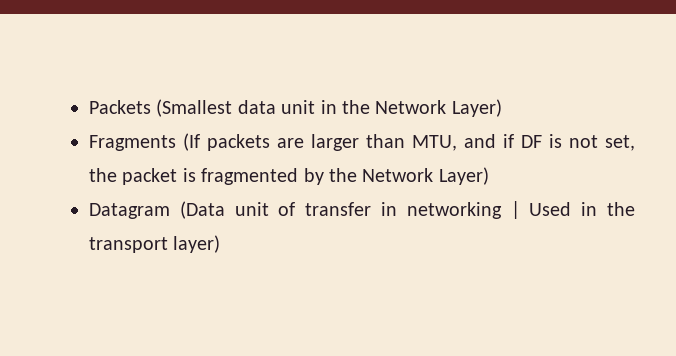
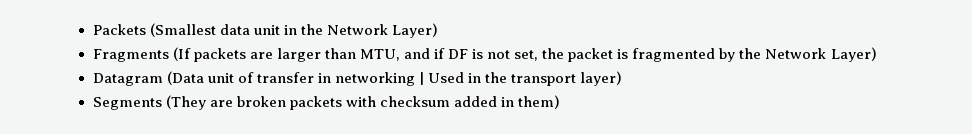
(221, 244) none -> [92,95,560,110] // Segments (They are broken packets with checksum added in them)

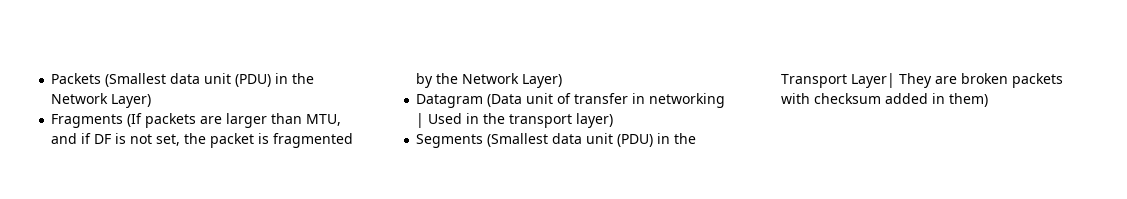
(280, 30) none -> [235,74,272,87] (PDU)
[165,95,206,110] (They -> [487,133,697,147] [781,73,933,88] (Smallest data unit (PDU) in the Transport Layer| They

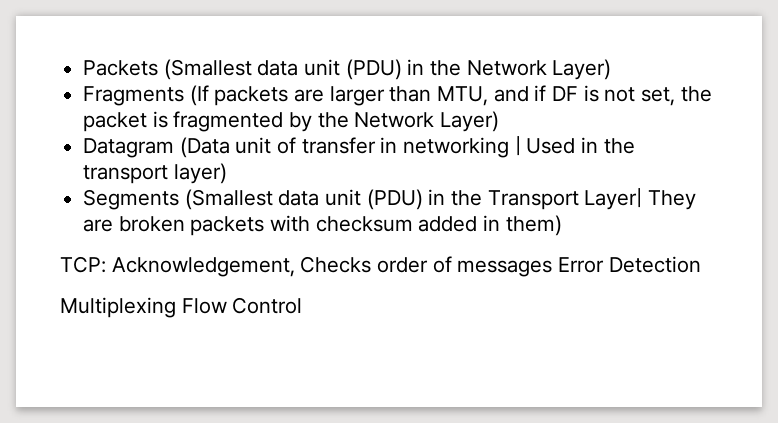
(989, 100) none -> [60,256,701,277] [60,297,303,318] // TCP: Acknowledgement, Checks order of messages Error Detection // Multiplexing Flow Control

